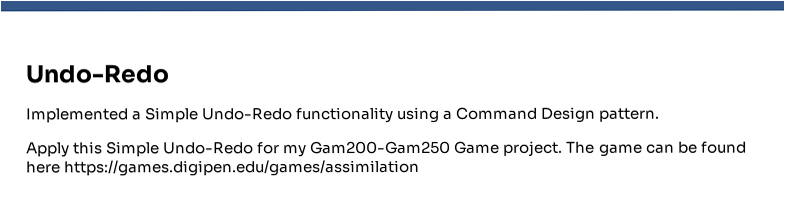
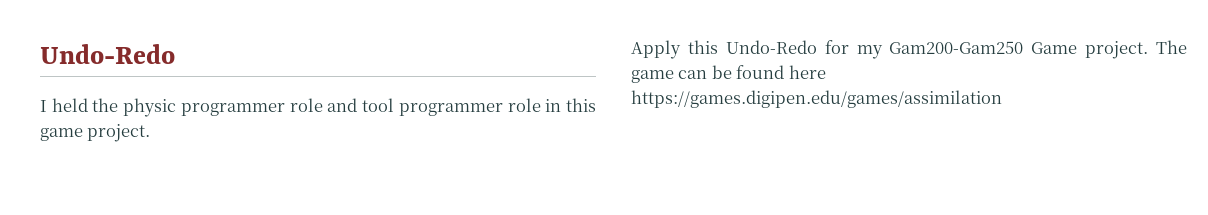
[25,106,661,124] Implemented a Simple Undo-Redo functionality using a Command Design pattern. -> [40,98,597,117] [40,124,151,142] I held the physic programmer role and tool programmer role in this game project.
[106,141,161,157] Simple -> (718, 47) none

